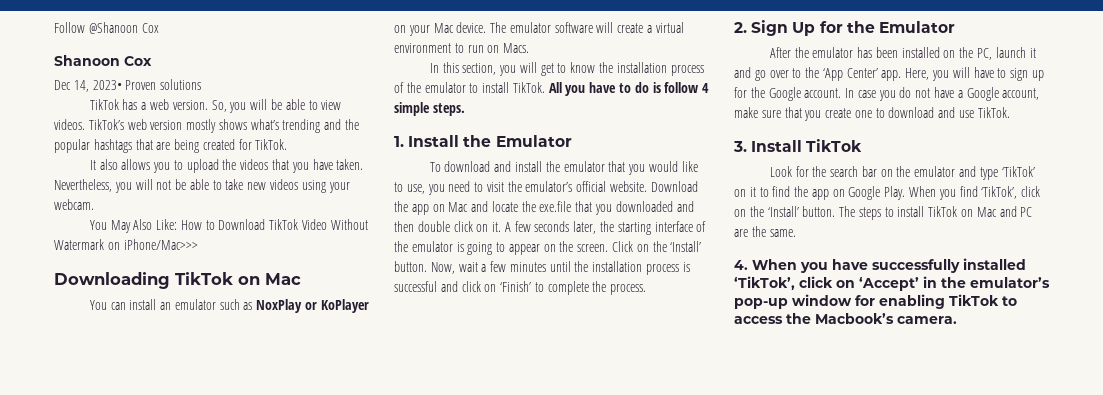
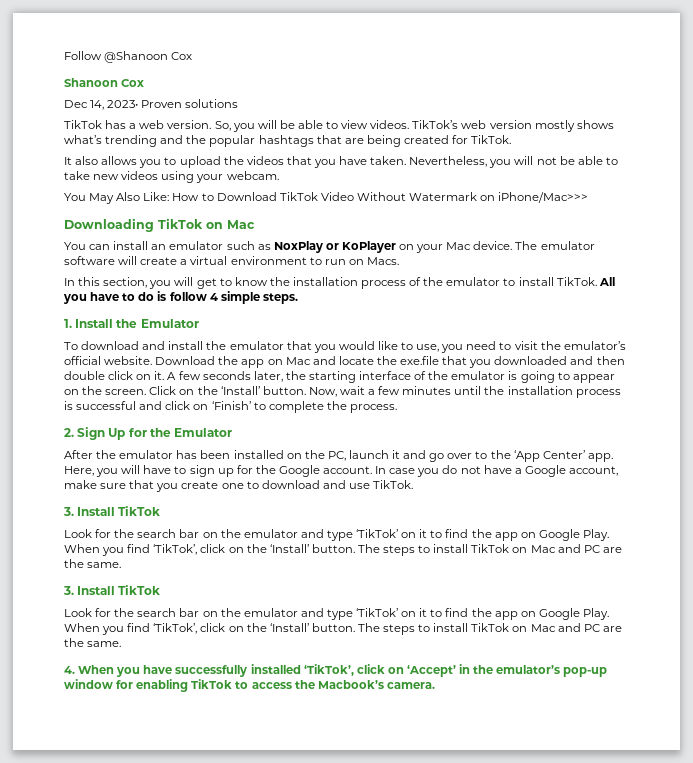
(796, 233) none -> [63,585,161,595] [64,608,609,620] [64,623,622,635] [64,638,122,647] // 3. Install TikTok // Look for the search bar on the emulator and type ‘TikTok’ on it to find the app on Google Play. When you find ‘TikTok’, click on the ‘Install’ button. The steps to install TikTok on Mac and PC are the same.

